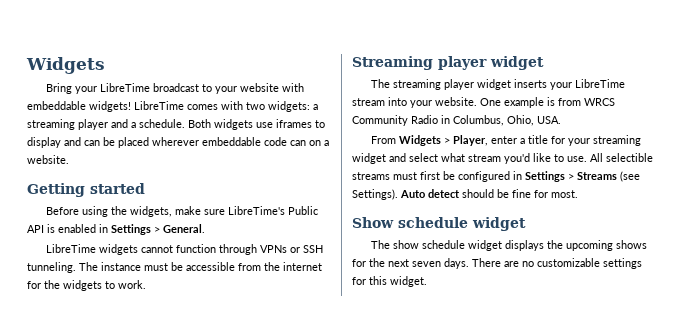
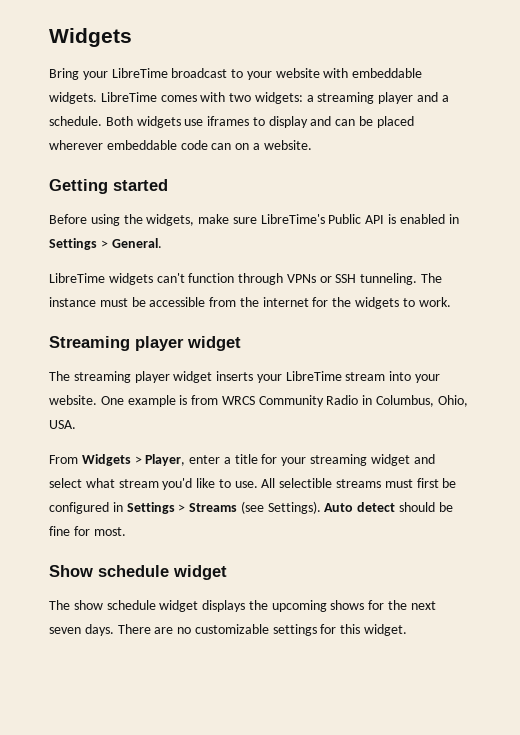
[89,101,131,112] widgets! -> [49,92,97,104] widgets.
[141,245,174,253] cannot -> [156,273,185,283] can't

